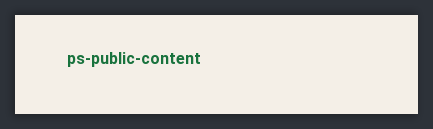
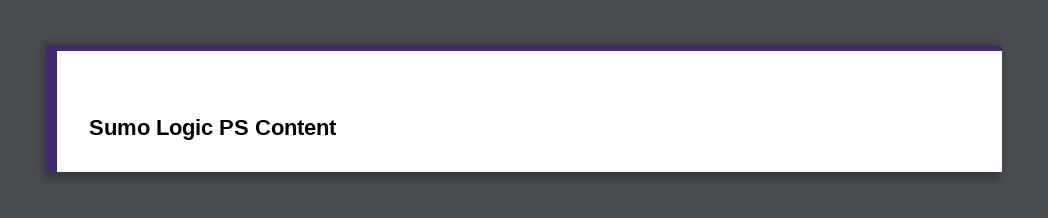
[67,52,201,67] ps-public-content -> [89,119,337,140] Sumo Logic PS Content

